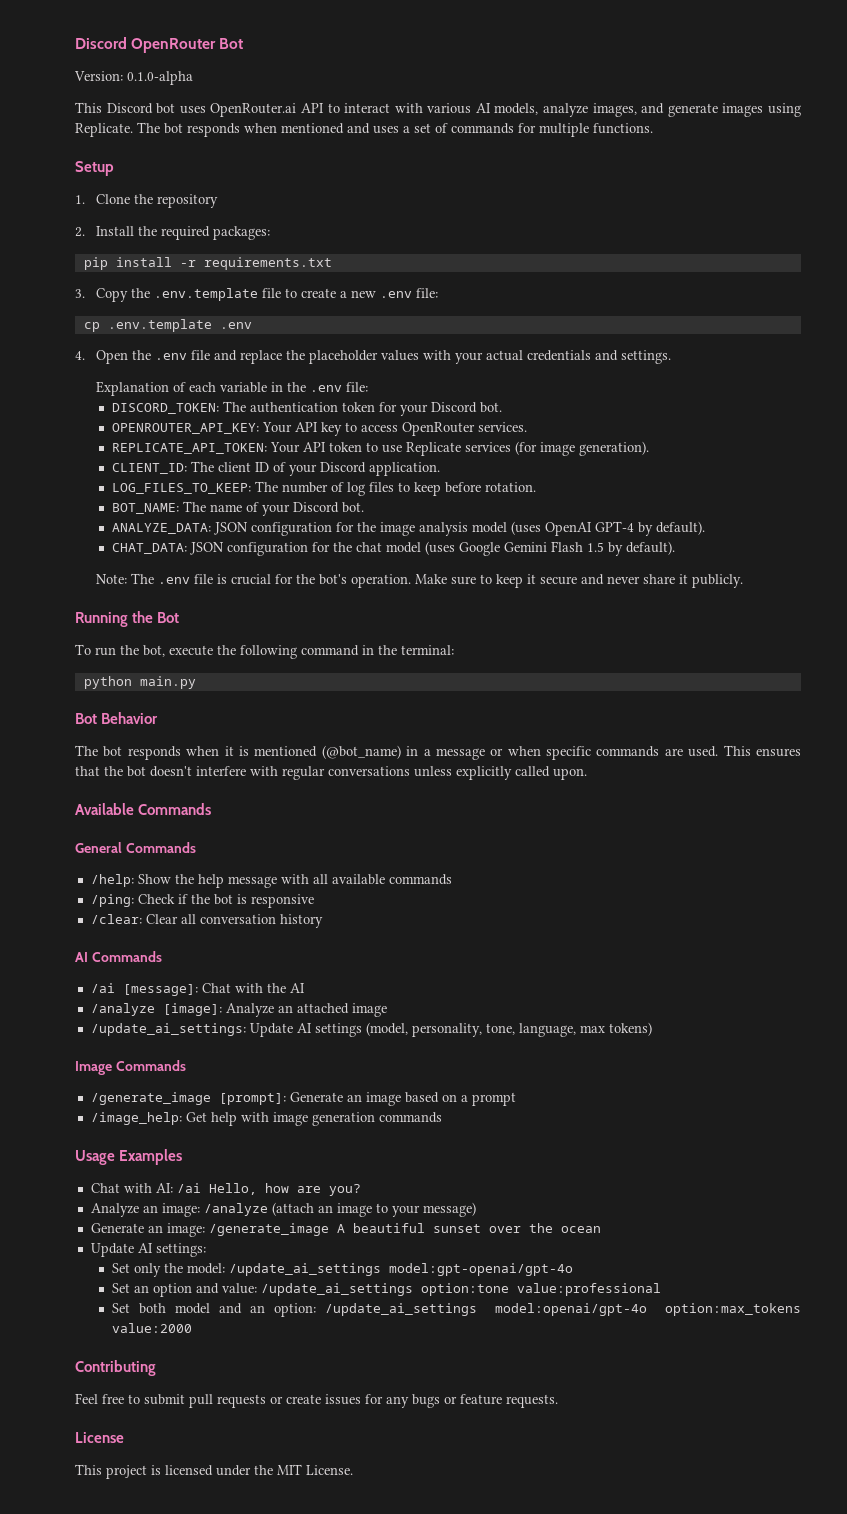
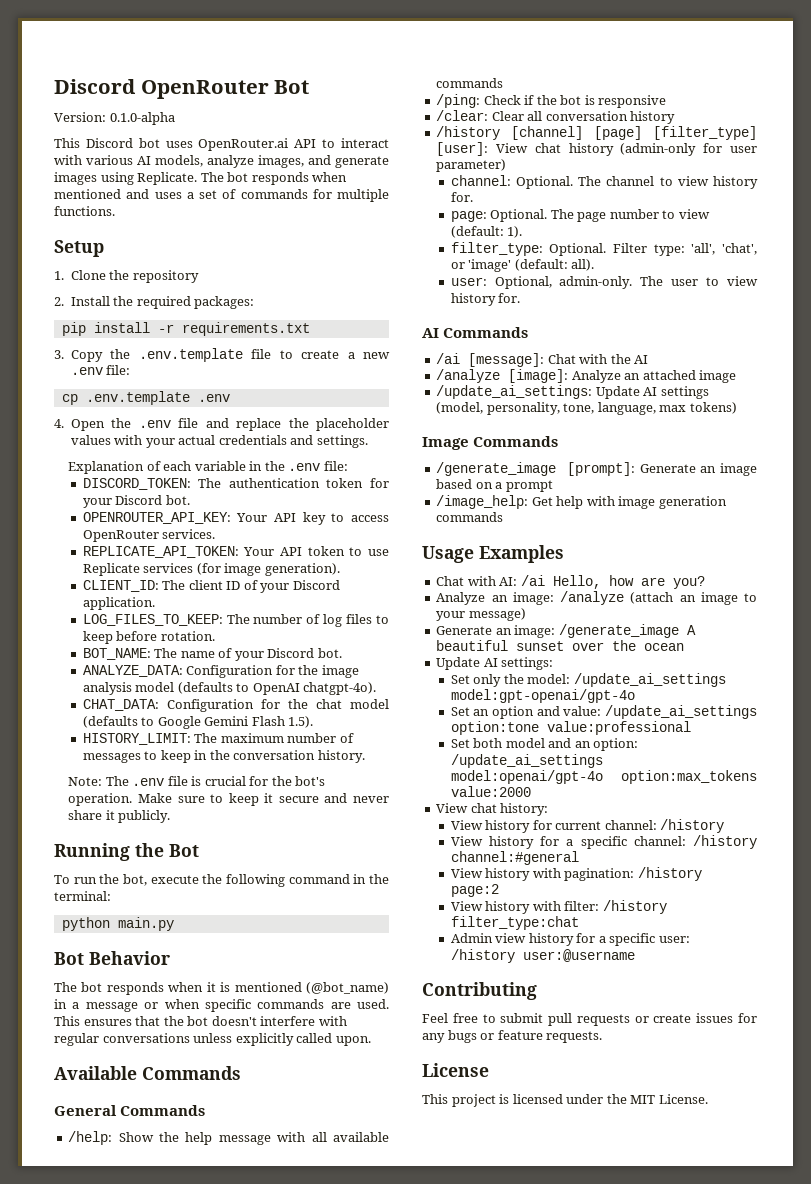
[214,522,333,536] JSON configuration -> [186,665,274,678] Configuration
[511,521,706,536] (uses OpenAI GPT-4 by default). -> [177,682,377,695] (defaults to OpenAI chatgpt-4o).
[190,542,309,556] JSON configuration -> [166,699,254,712] Configuration
[425,541,456,555] (uses -> [82,716,155,728] (defaults to
[587,541,676,556] 1.5 by default). -> [288,716,314,728] [82,733,354,745] [82,750,365,763] 1.5). // HISTORY_LIMIT: The maximum number of messages to keep in the conversation history.
(323, 921) none -> [436,126,757,140] [436,142,757,156] [436,159,507,172] [450,175,758,189] [450,192,473,202] [450,209,710,222] [450,226,523,238] [450,242,757,256] [450,259,595,272] [450,276,758,289] [450,293,521,306] // /history [channel] [page] [filter_type] [user]: View chat history (admin-only for user parameter) // channel: Optional. The channel to view history for. // page: Optional. The page number to view (default: 1). // filter_type: Optional. Filter type: 'all', 'chat', or 'image' (default: all). // user: Optional, admin-only. The user to view history for.
(193, 1328) none -> [436,803,549,816] [450,819,725,833] [450,835,757,849] [450,851,579,865] [450,867,702,881] [450,884,499,897] [450,900,667,914] [450,916,579,930] [450,933,690,946] [450,949,635,963] // View chat history: // View history for current channel: /history // View history for a specific channel: /history channel:#general // View history with pagination: /history page:2 // View history with filter: /history filter_type:chat // Admin view history for a specific user: /history user:@username

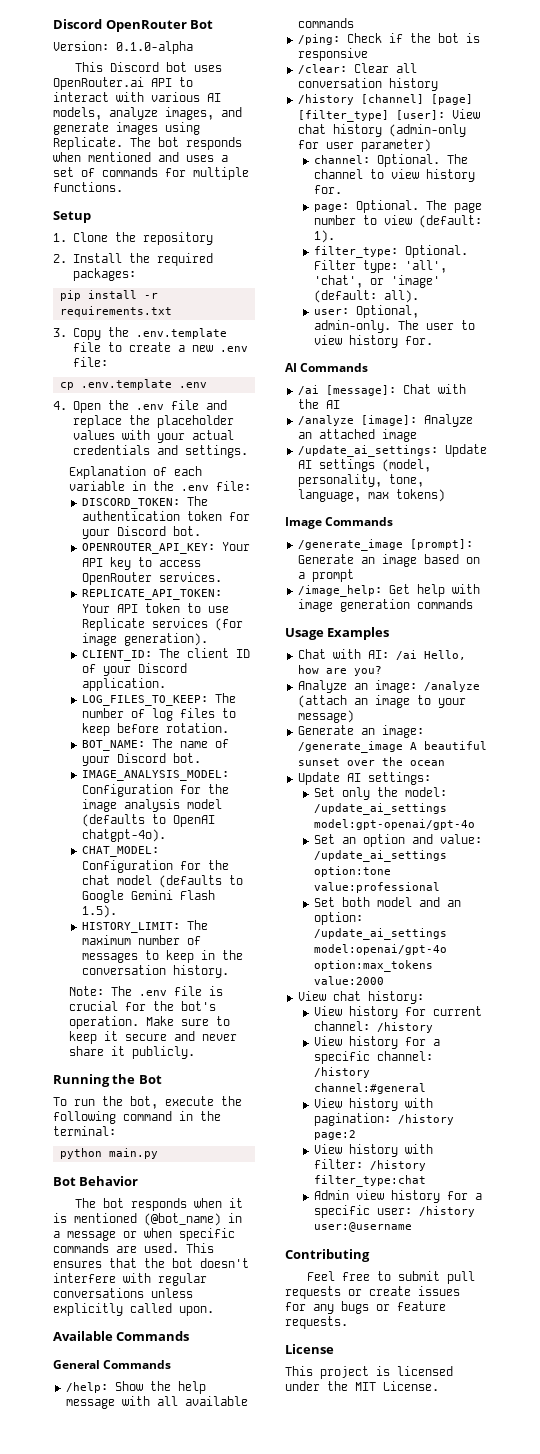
[82,665,183,677] ANALYZE_DATA: -> [81,770,229,781] IMAGE_ANALYSIS_MODEL:
[82,699,159,711] CHAT_DATA: -> [81,846,159,857] CHAT_MODEL:

